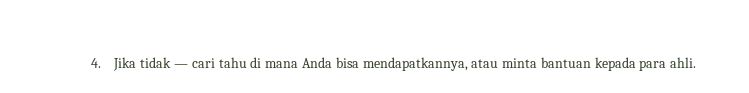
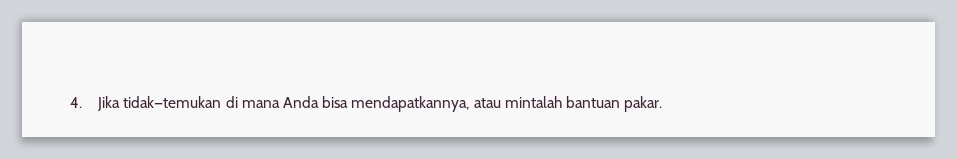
[140,57,247,68] tidak — cari tahu -> [123,96,222,108] tidak—temukan
[502,57,697,71] minta bantuan kepada para ahli. -> [504,96,663,112] mintalah bantuan pakar.

